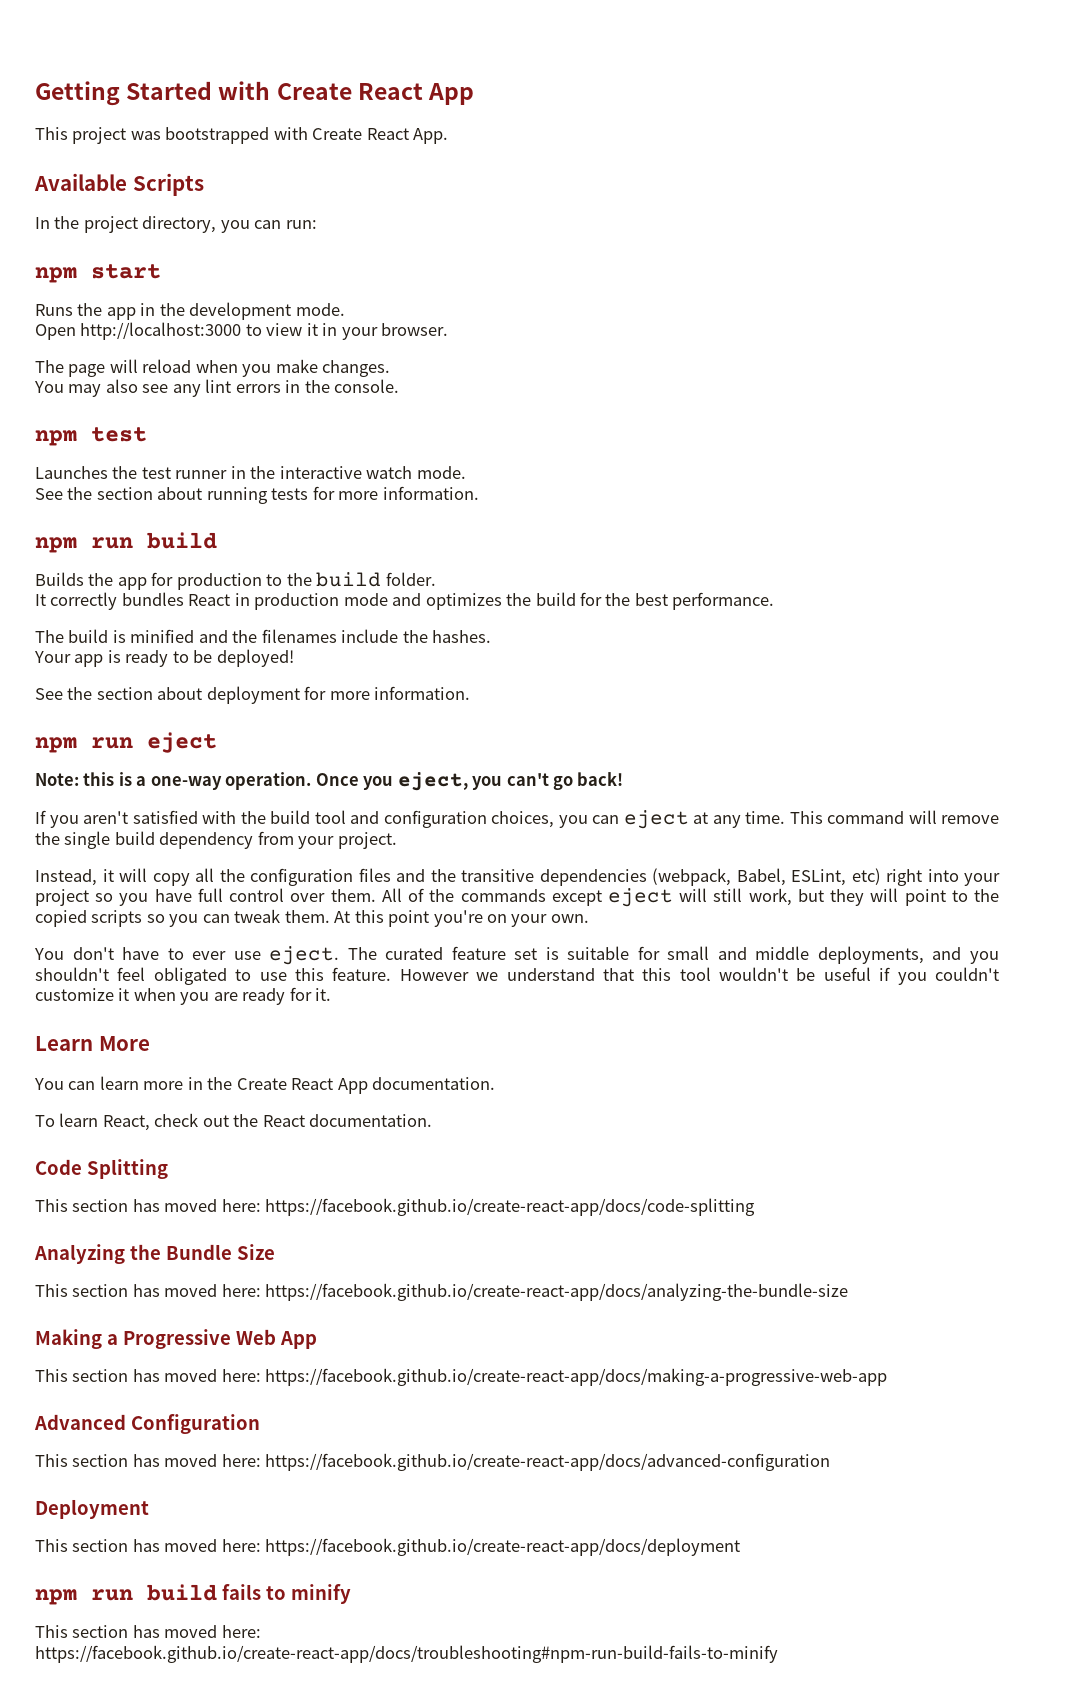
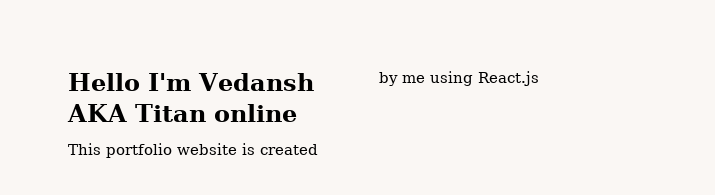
[35,81,475,106] [35,127,449,144] [34,173,204,196] [35,216,317,233] [35,264,161,283] [35,302,345,320] [35,322,449,340] [35,359,391,377] [34,379,400,397] [35,427,147,446] [35,466,466,479] [35,486,479,504] [35,532,217,553] [35,572,436,590] [35,592,775,610] [35,629,492,643] [34,649,294,667] [35,686,471,704] [35,732,217,753] [35,772,624,791] [35,810,999,829] [35,831,397,849] [35,868,1000,886] [35,888,1000,907] [35,909,589,927] [34,946,999,965] [35,967,1000,985] [35,987,332,1005] [35,1036,150,1051] [34,1076,496,1094] [35,1113,433,1131] [35,1159,168,1179] [35,1198,756,1216] [34,1244,275,1264] [35,1283,849,1301] [35,1329,317,1349] [35,1368,888,1386] [34,1414,260,1434] [35,1453,831,1471] [35,1499,149,1519] [35,1538,741,1556] [35,1584,351,1605] [35,1625,261,1638] [35,1645,778,1663] Getting Started with Create React App // This project was bootstrapped with Create React App. // Available Scripts // In the project directory, you can run: // npm start // Runs the app in the development mode. // Open http://localhost:3000 to view it in your browser. // The page will reload when you make changes. // You may also see any lint errors in the console. // npm test // Launches the test runner in the interactive watch mode. // See the section about running tests for more information. // npm run build // Builds the app for production to the build folder. // It correctly bundles React in production mode and optimizes the build for the best performance. // The build is minified and the filenames include the hashes. // Your app is ready to be deployed! // See the section about deployment for more information. // npm run eject // Note: this is a one-way operation. Once you eject, you can't go back! // If you aren't satisfied with the build tool and configuration choices, you can eject at any time. This command will remove the single build dependency from your project. // Instead, it will copy all the configuration files and the transitive dependencies (webpack, Babel, ESLint, etc) right into your project so you have full control over them. All of the commands except eject will still work, but they will point to the copied scripts so you can tweak them. At this point you're on your own. // You don't have to ever use eject. The curated feature set is suitable for small and middle deployments, and you shouldn't feel obligated to use this feature. However we understand that this tool wouldn't be useful if you couldn't customize it when you are ready for it. // Learn More // You can learn more in the Create React App documentation. // To learn React, check out the React documentation. // Code Splitting // This section has moved here: https://facebook.github.io/create-react-app/docs/code-splitting // Analyzing the Bundle Size // This section has moved here: https://facebook.github.io/create-react-app/docs/analyzing-the-bundle-size // Making a Progressive Web App // This section has moved here: https://facebook.github.io/create-react-app/docs/making-a-progressive-web-app // Advanced Configuration // This section has moved here: https://facebook.github.io/create-react-app/docs/advanced-configuration // Deployment // This section has moved here: https://facebook.github.io/create-react-app/docs/deployment // npm run build fails to minify // This section has moved here: https://facebook.github.io/create-react-app/docs/troubleshooting#npm-run-build-fails-to-minify -> [68,73,314,91] [67,104,297,122] [68,143,318,158] [379,71,539,86] Hello I'm Vedansh AKA Titan online // This portfolio website is created by me using React.js

